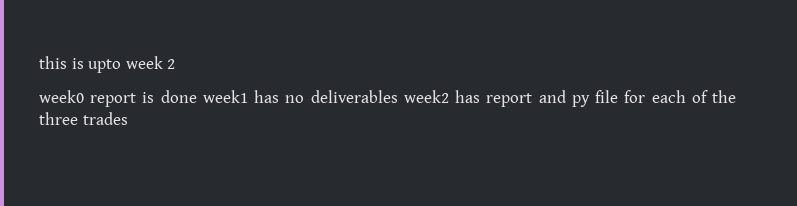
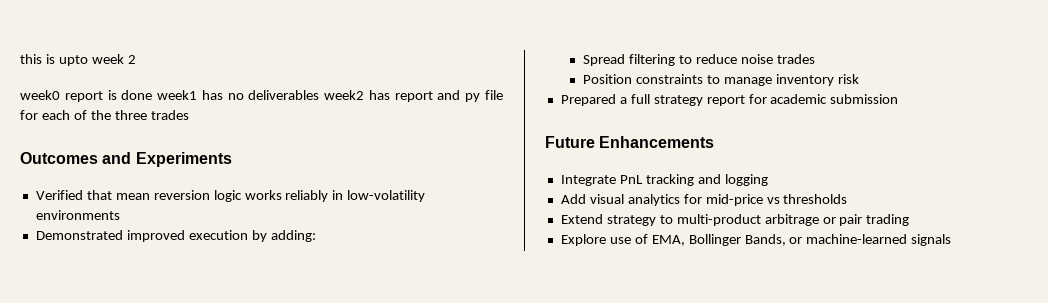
(128, 118) none -> [20,152,232,167] [35,190,426,202] [35,210,120,220] [35,230,316,242] [583,54,815,66] [583,74,859,86] [560,94,899,106] [545,136,715,148] [560,174,768,186] [560,194,848,206] [560,214,910,226] [560,234,952,246] // Outcomes and Experiments // Verified that mean reversion logic works reliably in low-volatility environments // Demonstrated improved execution by adding: // Spread filtering to reduce noise trades // Position constraints to manage inventory risk // Prepared a full strategy report for academic submission // Future Enhancements // Integrate PnL tracking and logging // Add visual analytics for mid-price vs thresholds // Extend strategy to multi-product arbitrage or pair trading // Explore use of EMA, Bollinger Bands, or machine-learned signals

